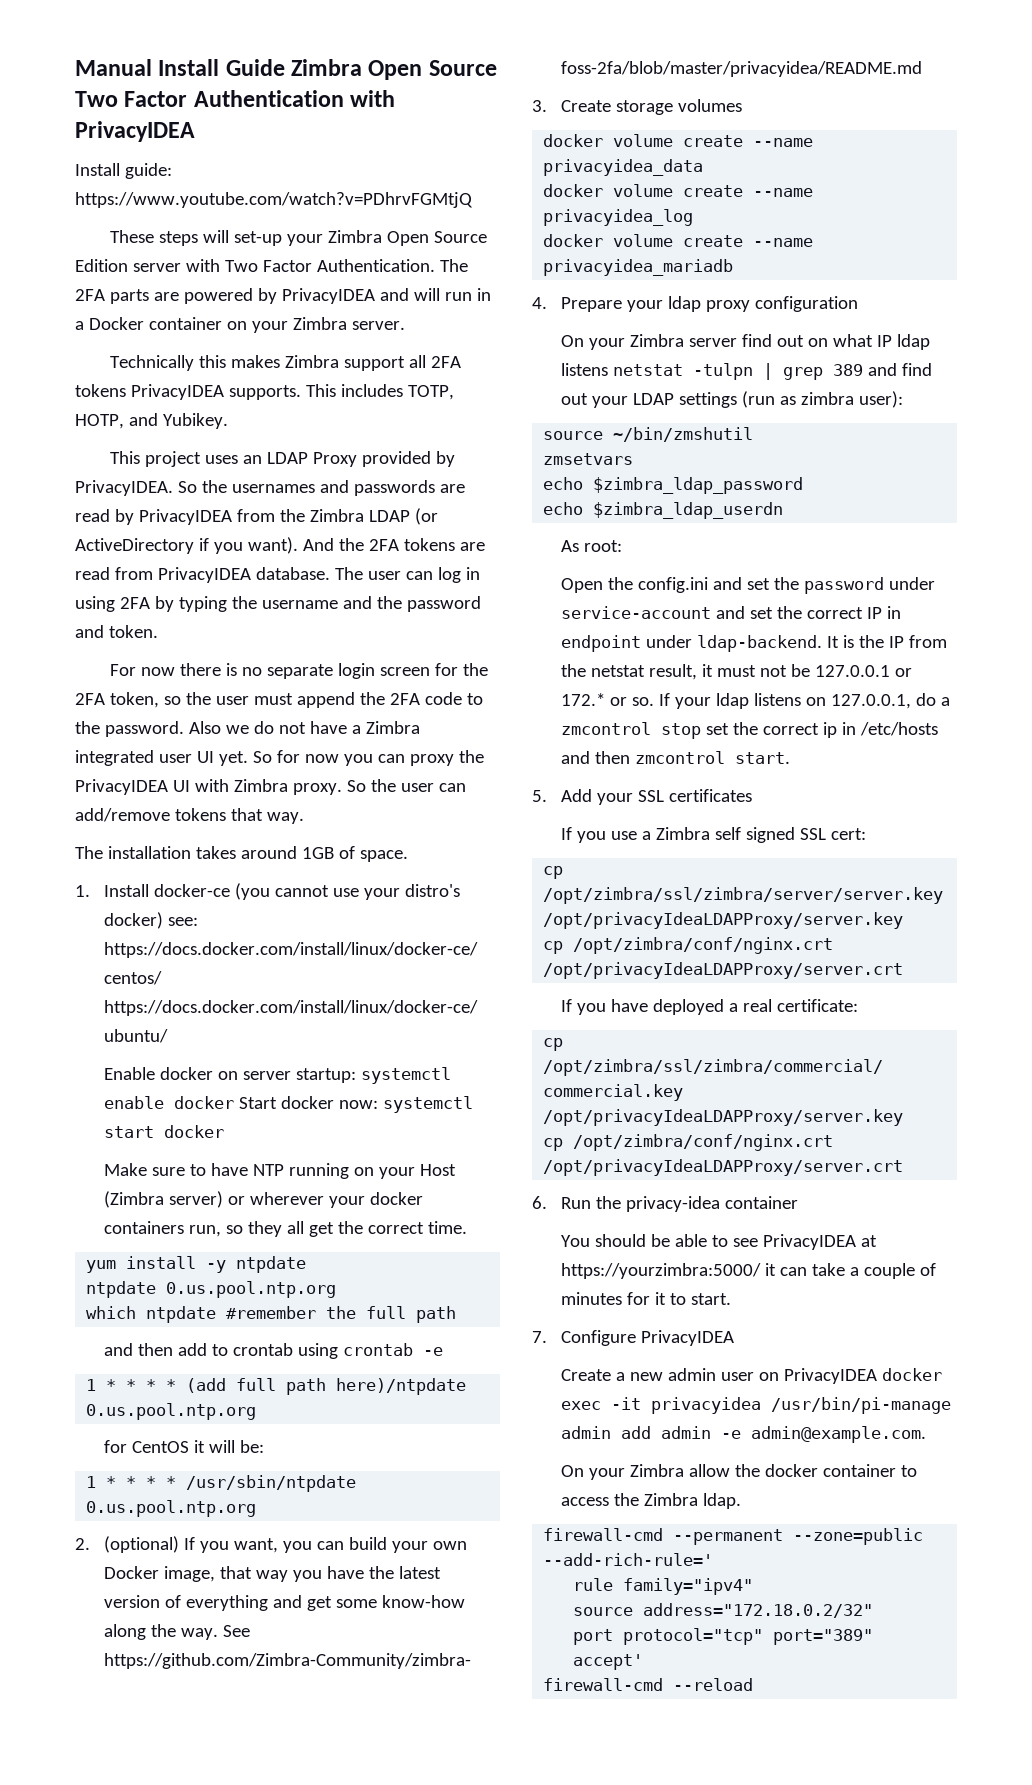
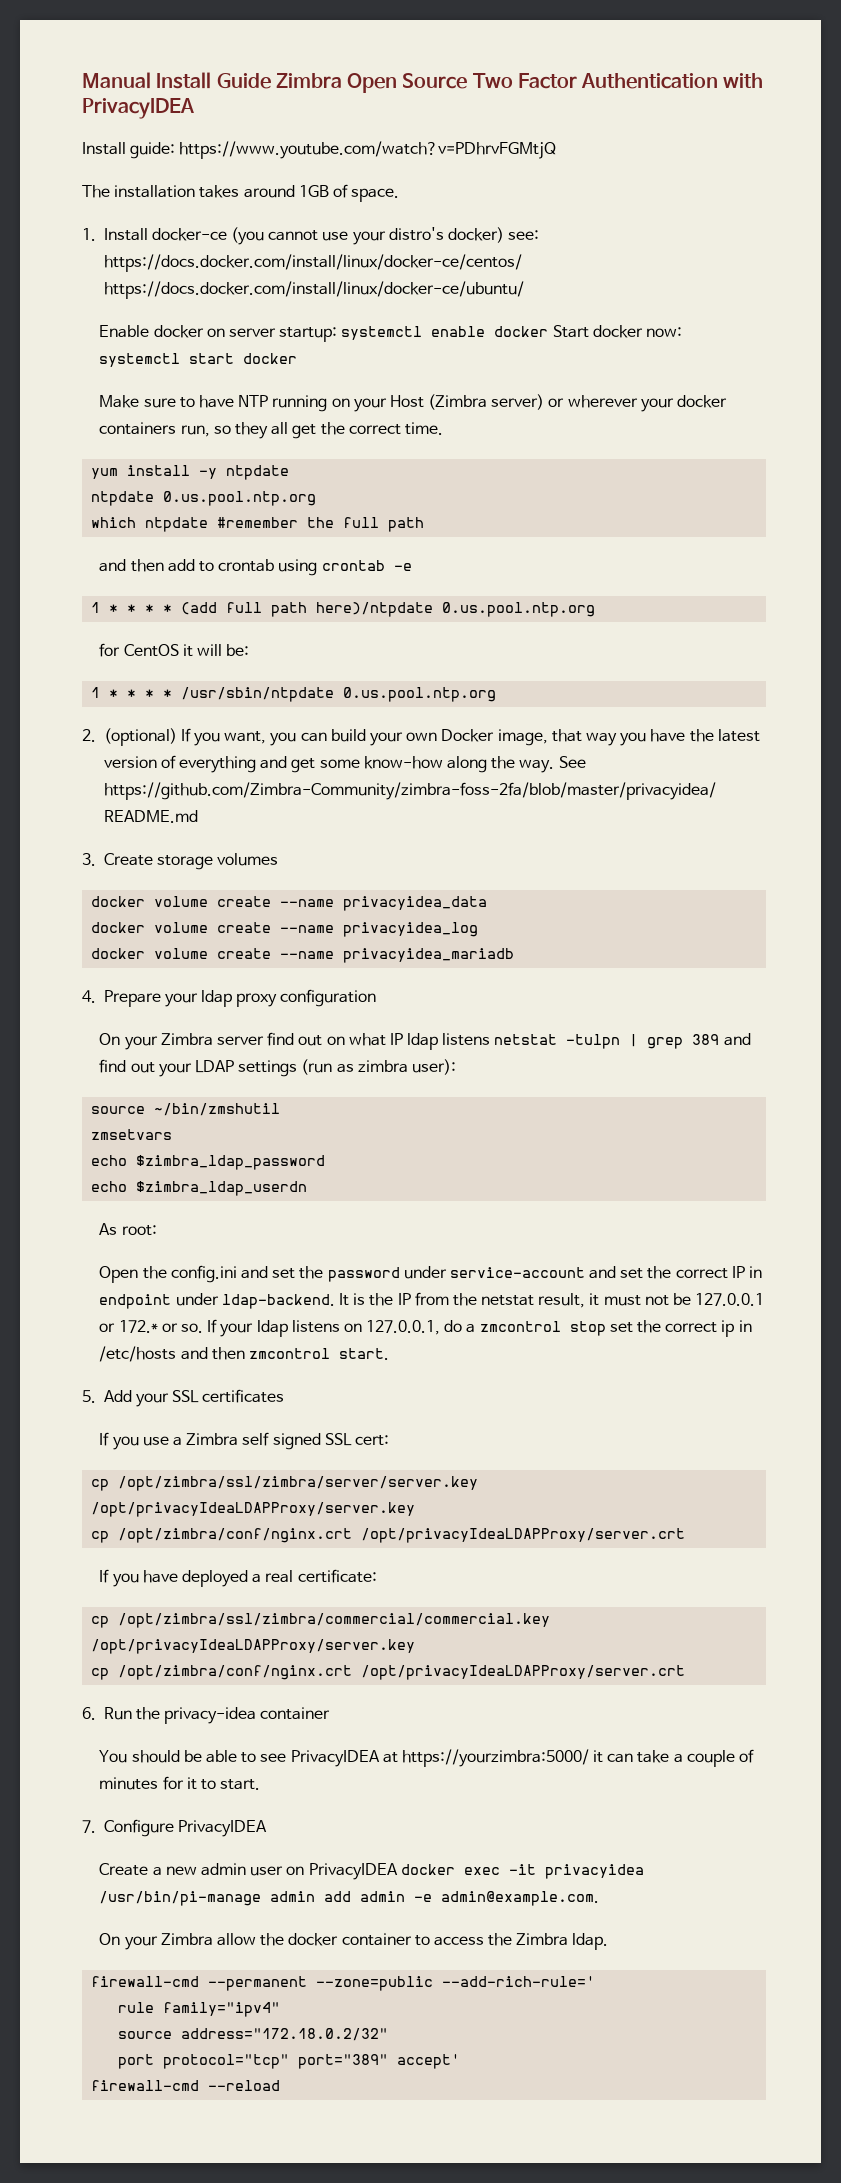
[110,230,488,246] [75,259,468,272] [75,288,491,304] [75,317,405,333] [110,355,462,371] [75,384,454,400] [75,413,228,429] [110,451,456,467] [75,480,465,496] [75,508,438,525] [75,537,485,554] [75,567,480,583] [75,596,481,612] [75,625,158,638] [110,663,489,679] [75,692,483,708] [75,721,420,737] [75,750,484,766] [75,779,466,795] [75,808,304,824] // These steps will set-up your Zimbra Open Source Edition server with Two Factor Authentication. The 2FA parts are powered by PrivacyIDEA and will run in a Docker container on your Zimbra server. // Technically this makes Zimbra support all 2FA tokens PrivacyIDEA supports. This includes TOTP, HOTP, and Yubikey. // This project uses an LDAP Proxy provided by PrivacyIDEA. So the usernames and passwords are read by PrivacyIDEA from the Zimbra LDAP (or ActiveDirectory if you want). And the 2FA tokens are read from PrivacyIDEA database. The user can log in using 2FA by typing the username and the password and token. // For now there is no separate login screen for the 2FA token, so the user must append the 2FA code to the password. Also we do not have a Zimbra integrated user UI yet. So for now you can proxy the PrivacyIDEA UI with Zimbra proxy. So the user can add/remove tokens that way. -> (557, 150) none

